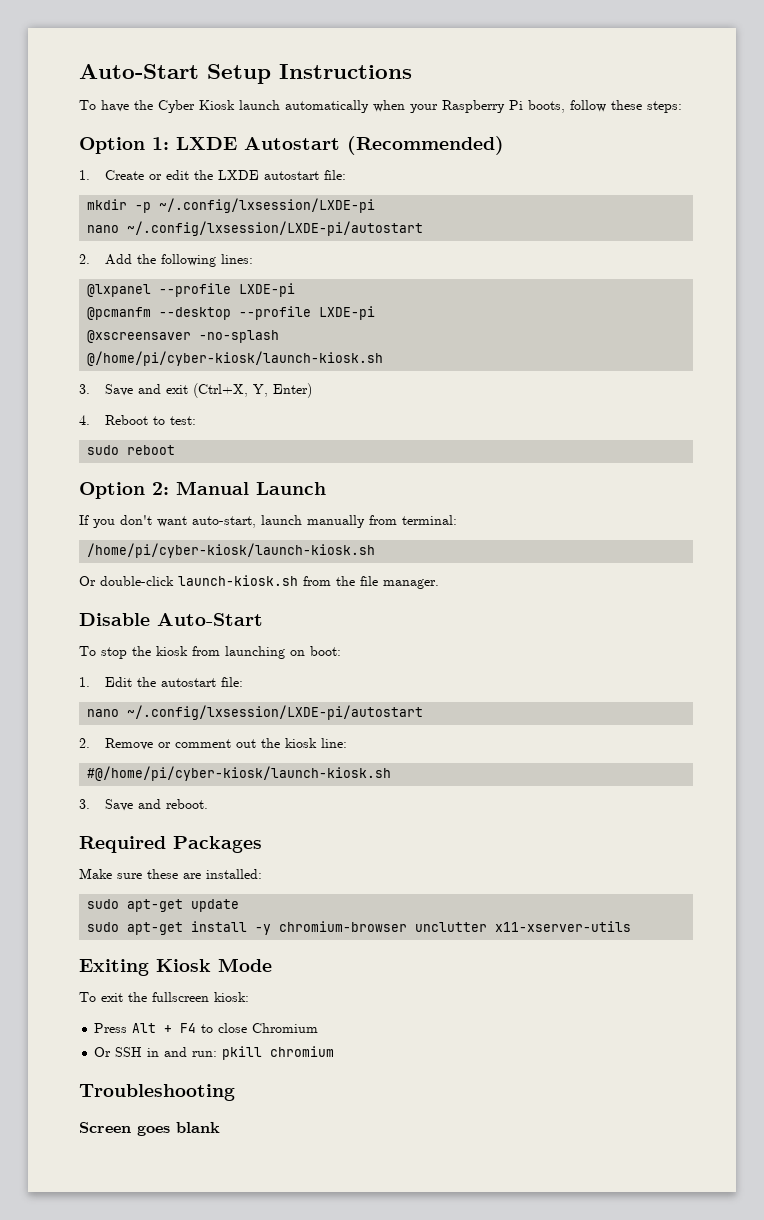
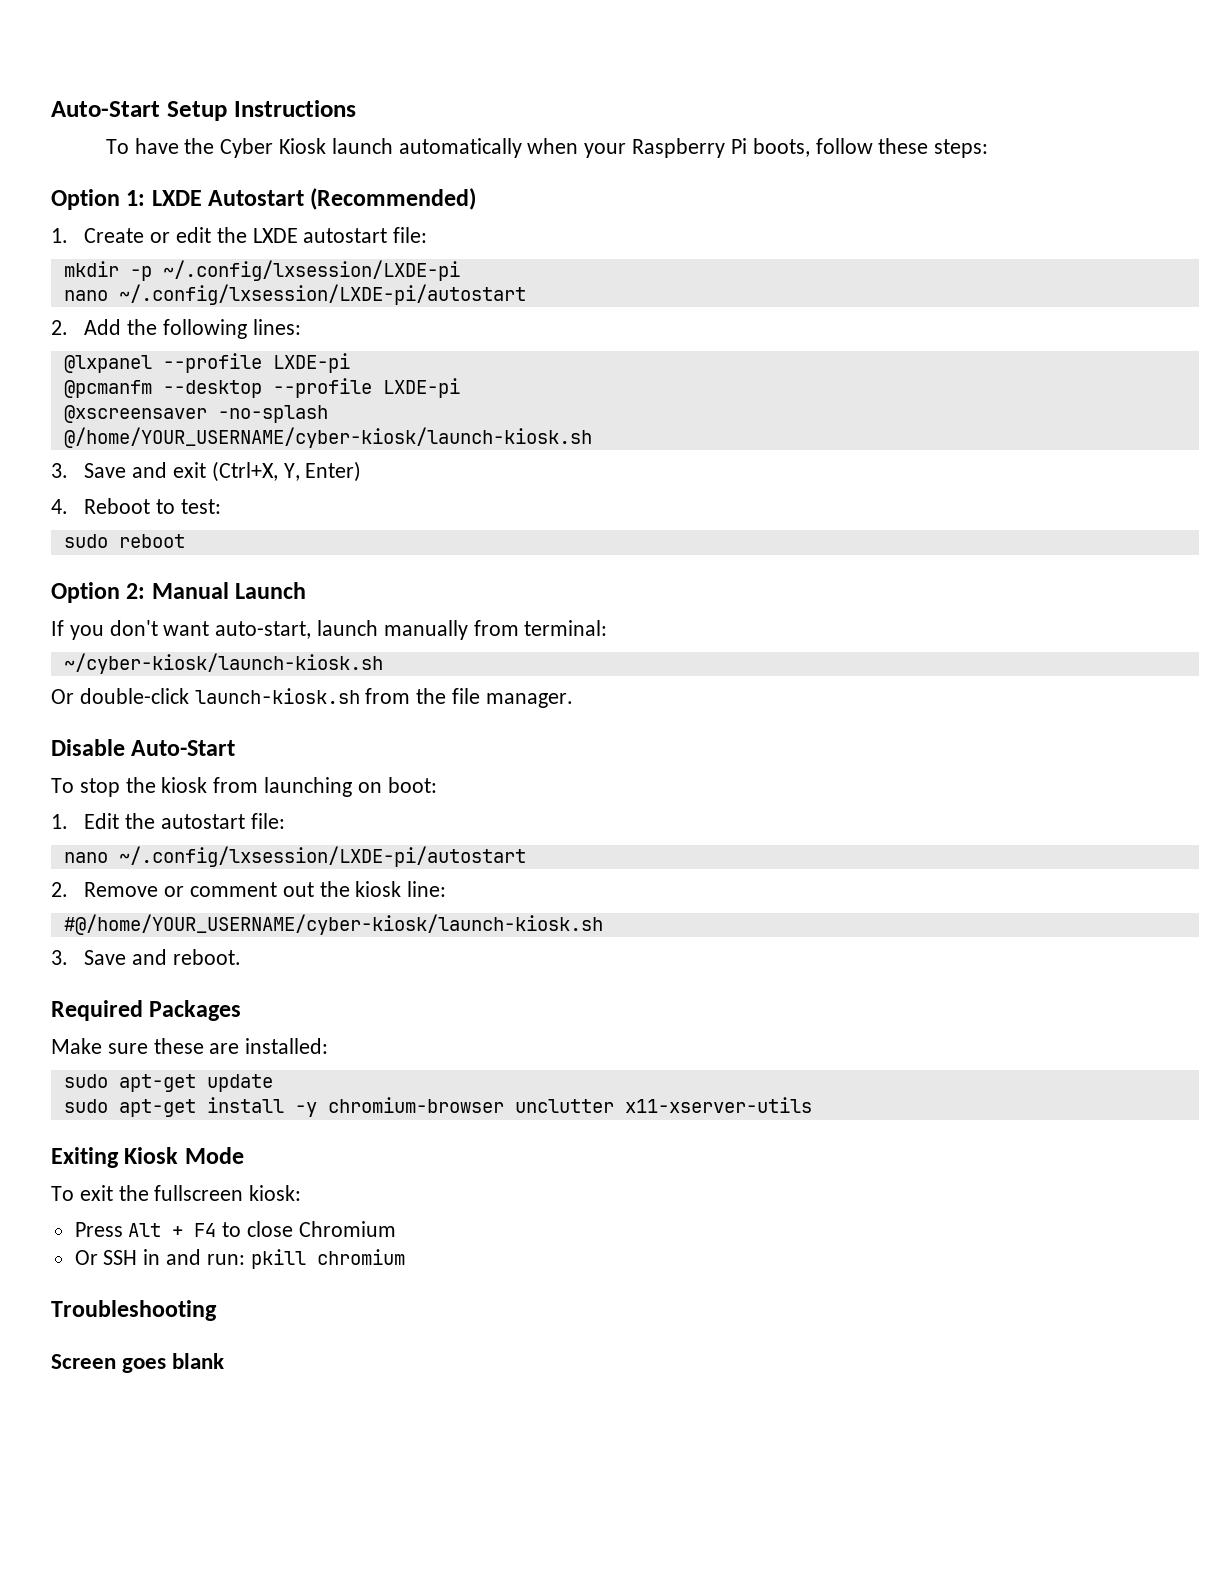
[87,351,384,366] @/home/pi/cyber-kiosk/launch-kiosk.sh -> [63,427,592,448] @/home/YOUR_USERNAME/cyber-kiosk/launch-kiosk.sh
[87,543,376,558] /home/pi/cyber-kiosk/launch-kiosk.sh -> [63,653,383,674] ~/cyber-kiosk/launch-kiosk.sh
[87,766,392,781] #@/home/pi/cyber-kiosk/launch-kiosk.sh -> [63,914,603,935] #@/home/YOUR_USERNAME/cyber-kiosk/launch-kiosk.sh

